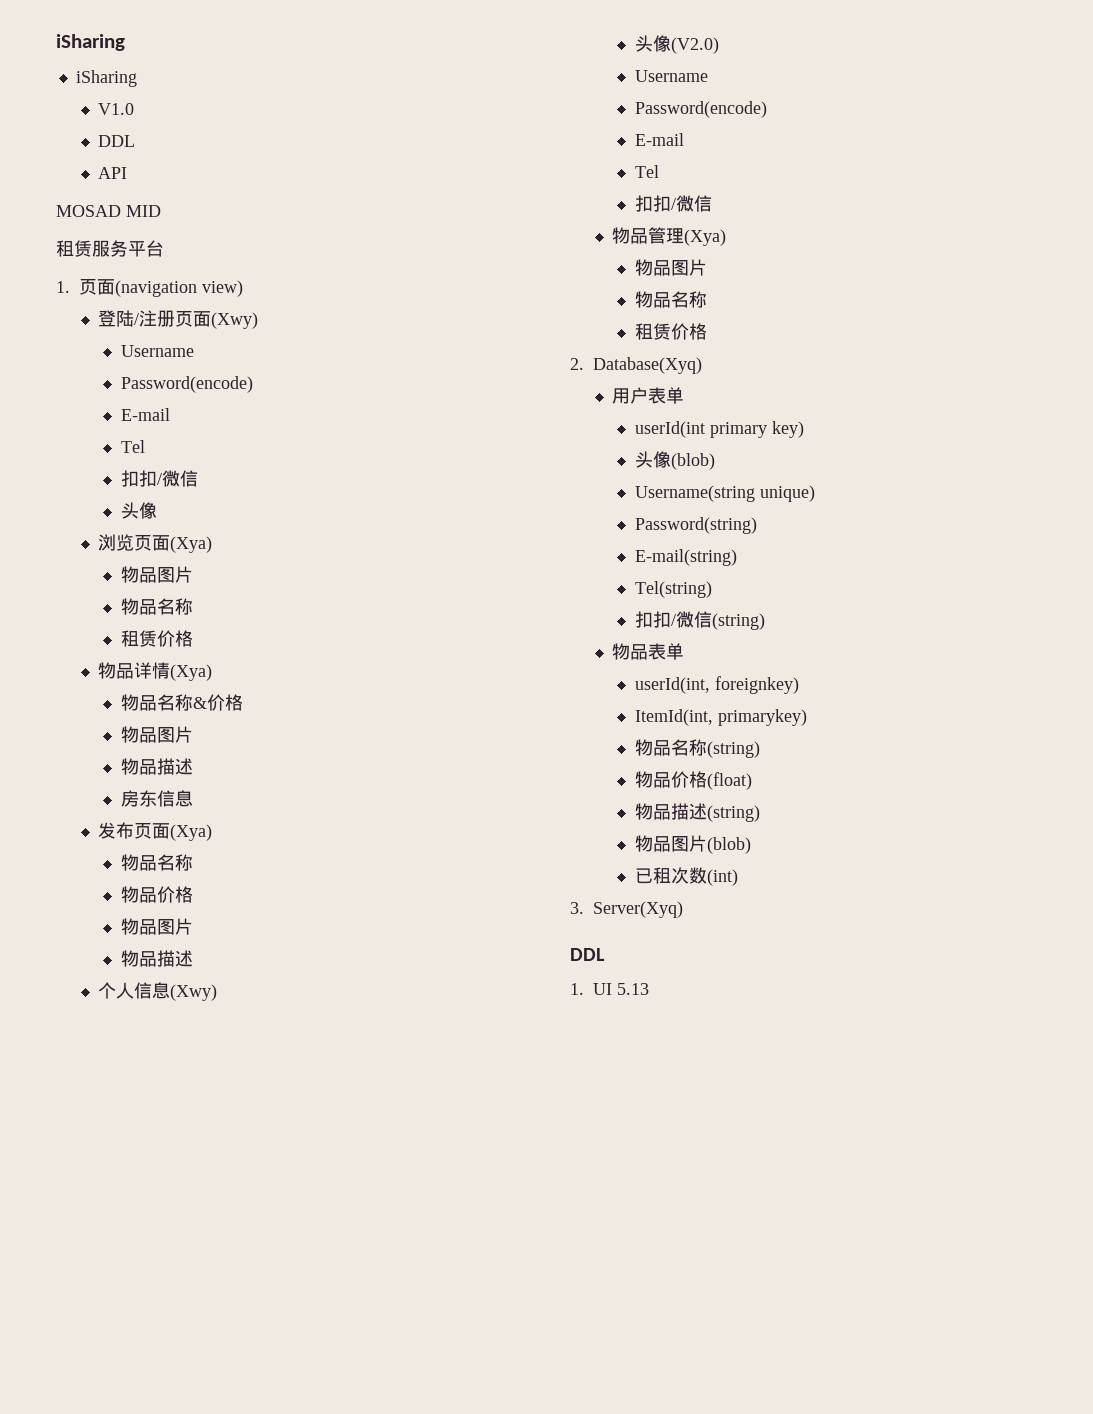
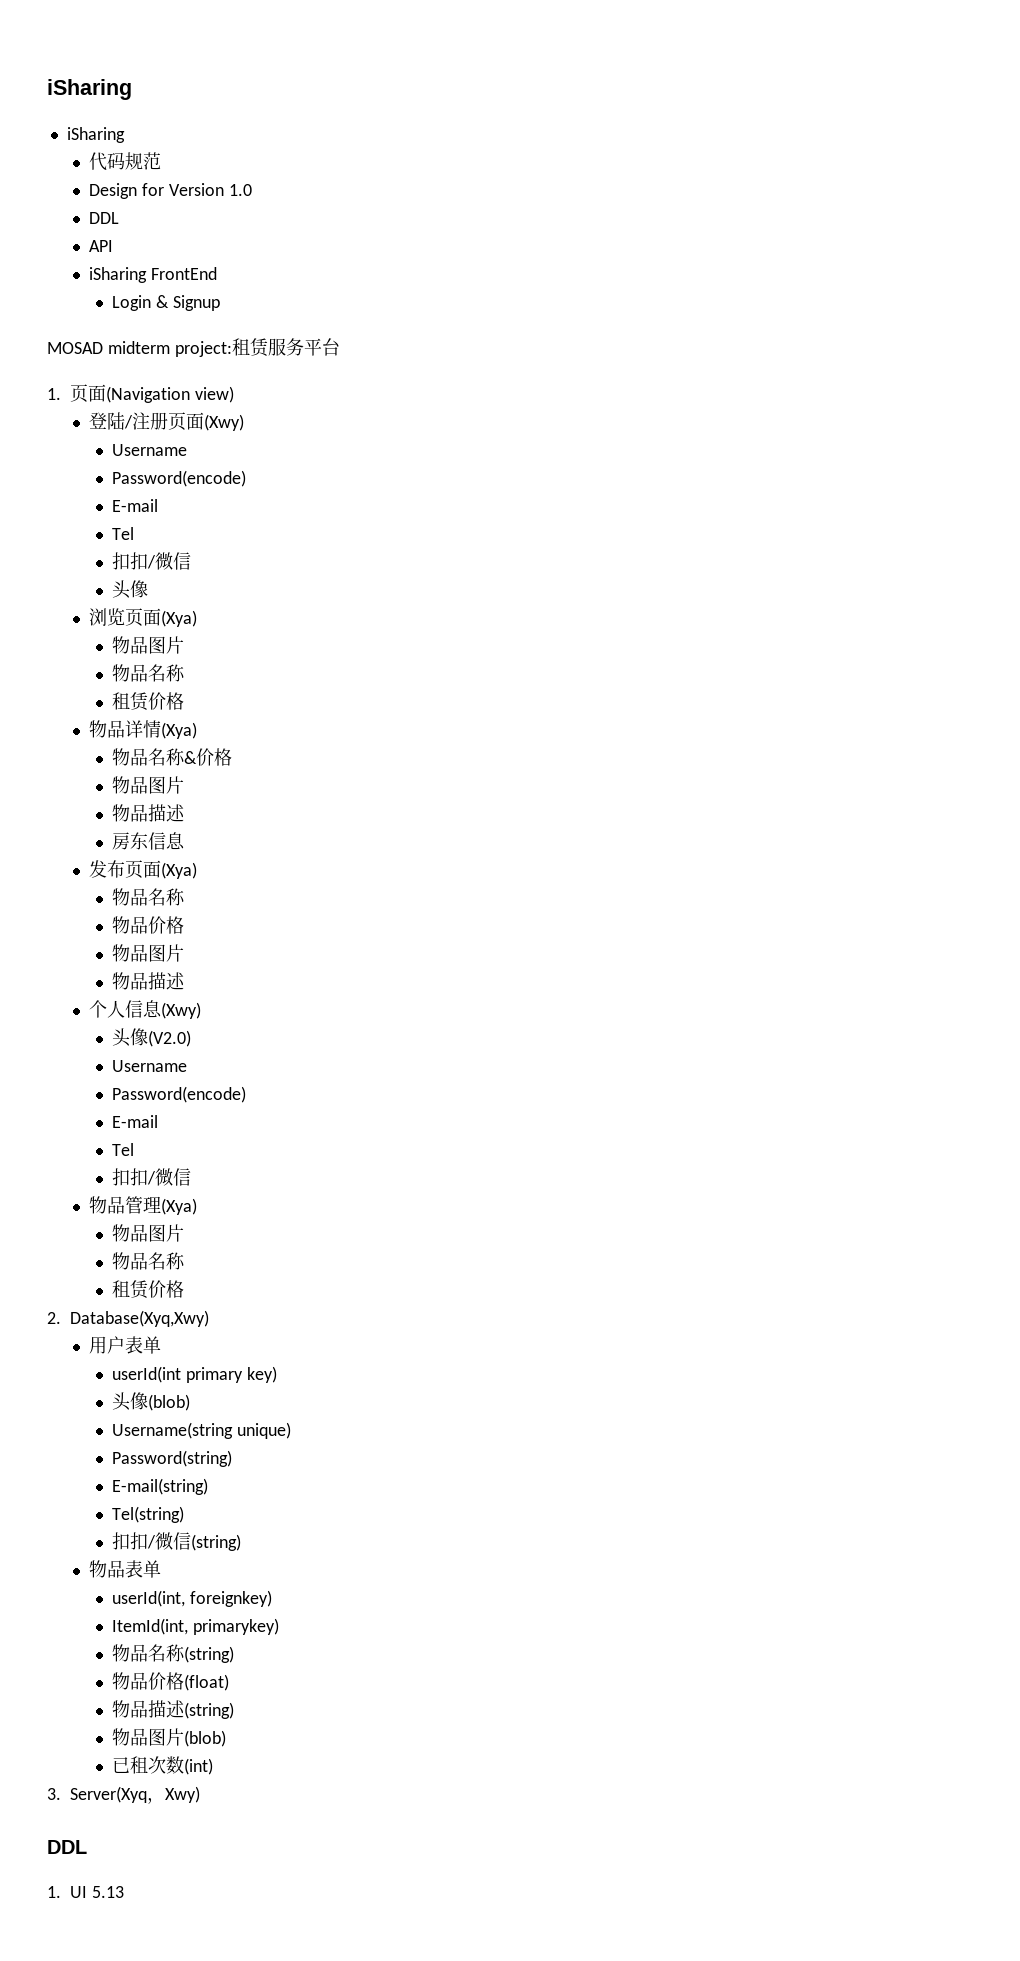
[98,103,135,115] [98,135,136,147] [98,167,128,179] V1.0 // DDL // API -> [89,152,162,171] [89,183,252,199] [89,212,120,224] [89,240,114,252] [89,267,218,283] [111,295,220,311] 代码规范 // Design for Version 1.0 // DDL // API // iSharing FrontEnd // Login & Signup
[126,205,161,217] MID // -> [107,341,232,357] midterm project:
[115,280,197,297] (navigation -> [106,386,190,403] (Navigation
[593,357,702,374] Database(Xyq) -> [70,1310,209,1327] Database(Xyq,Xwy)
[593,901,683,918] Server(Xyq) -> [70,1786,200,1804] Server(Xyq，Xwy)

